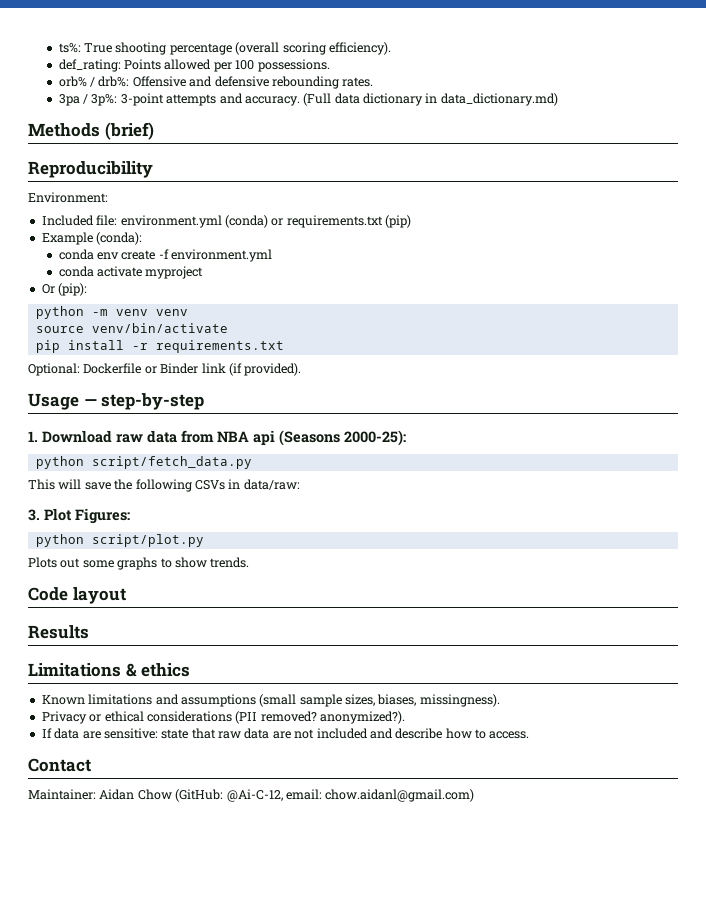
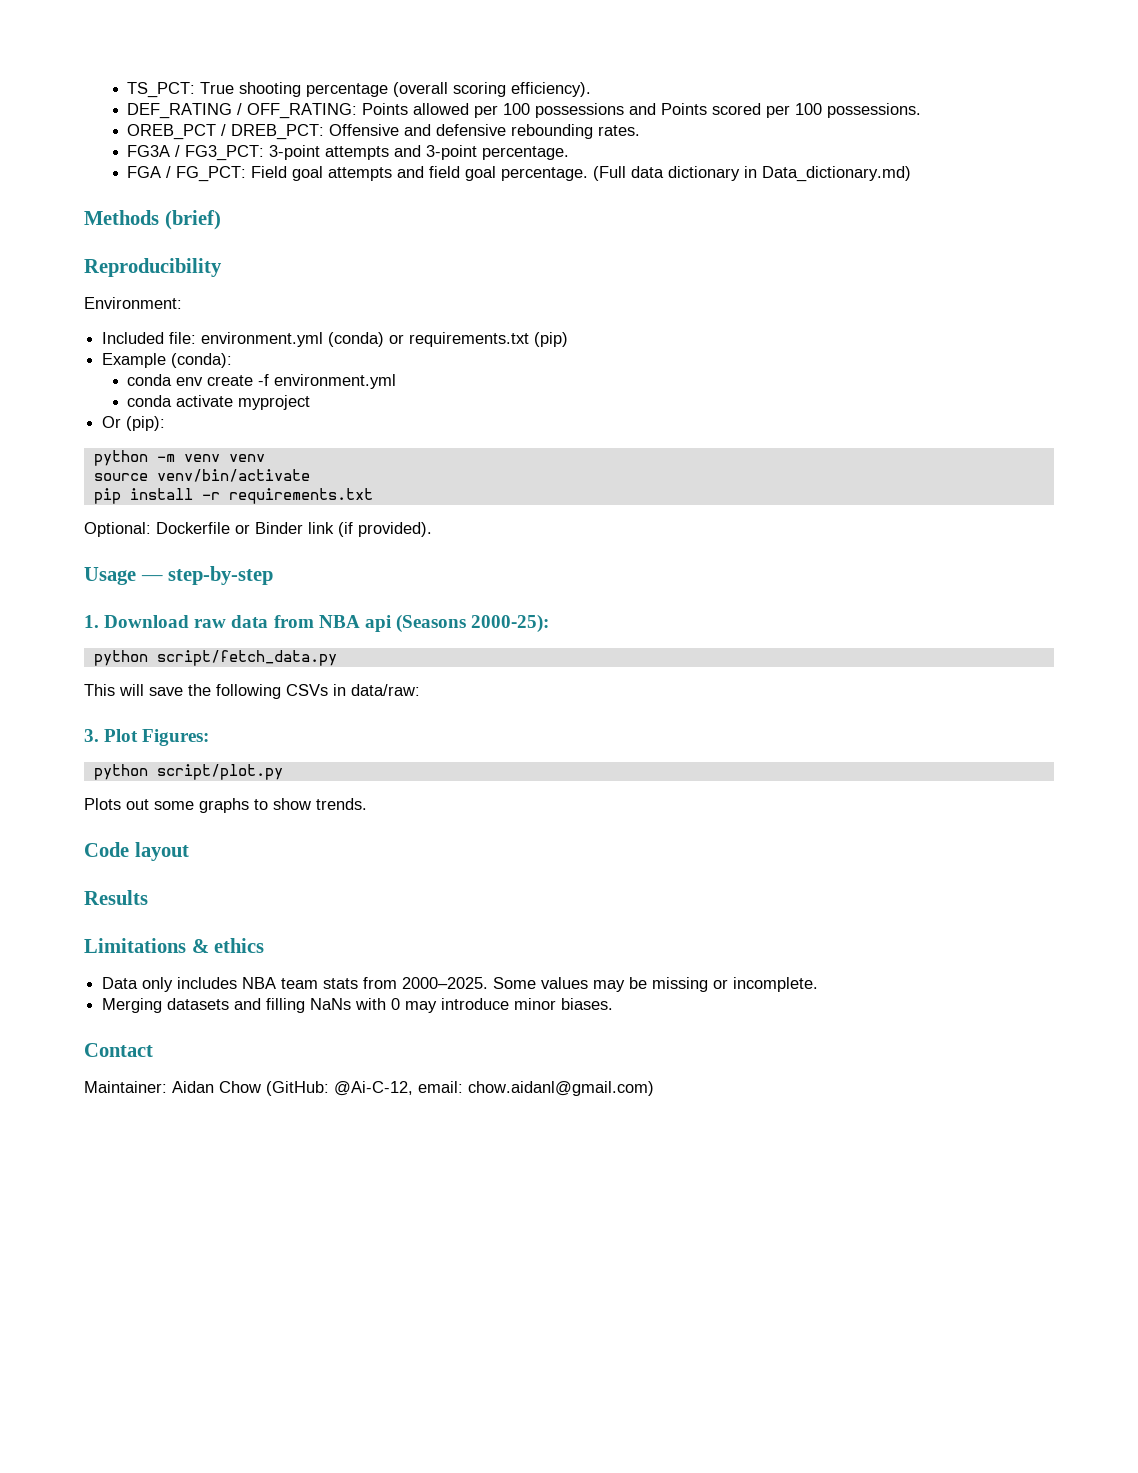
[58,43,81,53] ts%: -> [127,82,196,98] TS_PCT:
[58,59,121,72] def_rating: -> [127,103,358,119] DEF_RATING / OFF_RATING:
[257,59,330,72] [58,76,130,87] possessions. // orb% / drb%: -> [535,103,922,118] [127,124,325,140] possessions and Points scored per 100 possessions. // OREB_PCT / DREB_PCT:
[58,93,300,106] 3pa / 3p%: 3-point attempts and accuracy. -> [127,145,570,161] [127,166,589,182] FG3A / FG3_PCT: 3-point attempts and 3-point percentage. // FGA / FG_PCT: Field goal attempts and field goal percentage.
[440,93,558,106] data_dictionary.md) -> [762,166,912,182] Data_dictionary.md)
[41,694,500,707] [41,711,405,724] [41,728,530,739] Known limitations and assumptions (small sample sizes, biases, missingness). // Privacy or ethical considerations (PII removed? anonymized?). // If data are sensitive: state that raw data are not included and describe how to access. -> [102,977,819,992] [102,998,614,1013] Data only includes NBA team stats from 2000–2025. Some values may be missing or incomplete. // Merging datasets and filling NaNs with 0 may introduce minor biases.

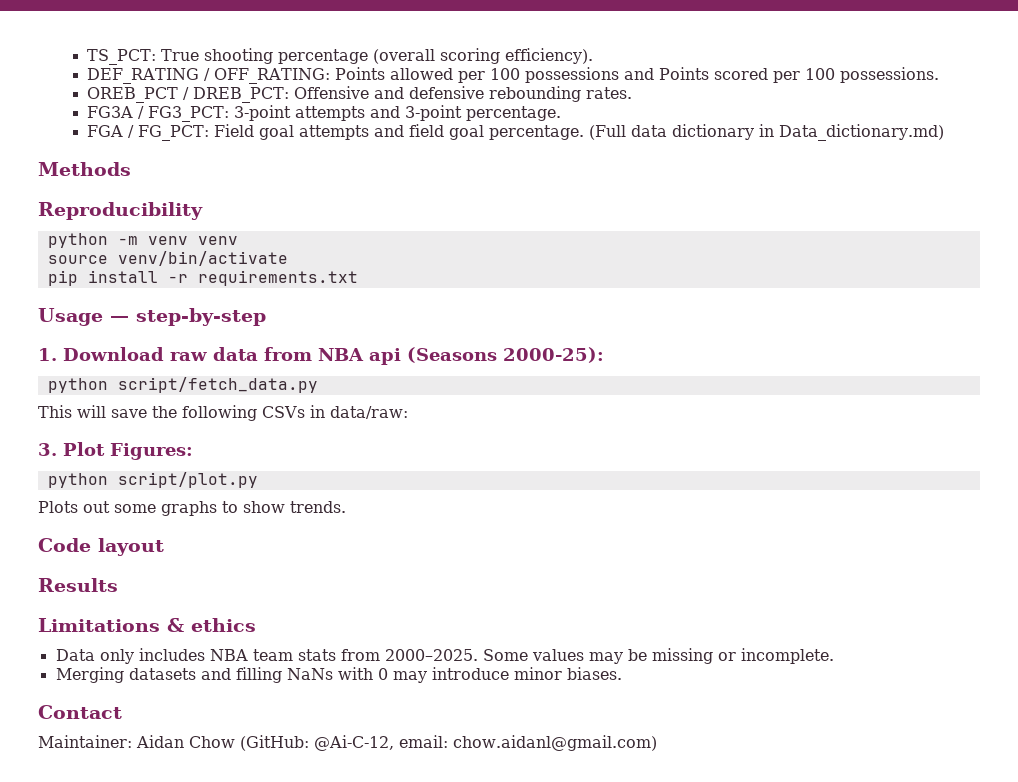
[164,210,221,230] (brief) -> (131, 169) none
[84,297,182,309] [102,332,569,347] [102,353,233,368] [127,374,397,389] [127,395,311,410] [102,416,166,431] // Environment: // Included file: environment.yml (conda) or requirements.txt (pip) // Example (conda): // conda env create -f environment.yml // conda activate myproject // Or (pip): -> (203, 211) none
[84,522,432,537] // Optional: Dockerfile or Binder link (if provided). -> (358, 278) none

